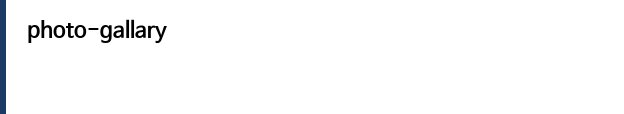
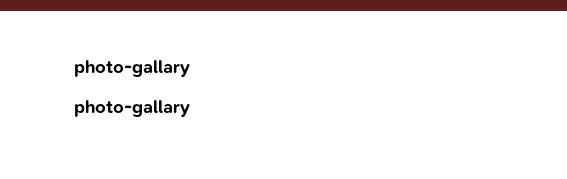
[27,19,167,44] photo-gallary -> [74,60,190,77] [74,100,190,117] photo-gallary // photo-gallary

